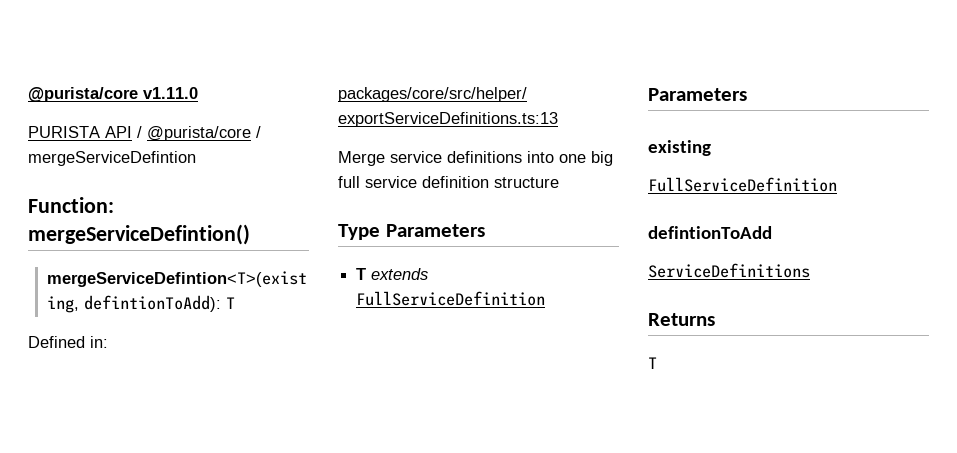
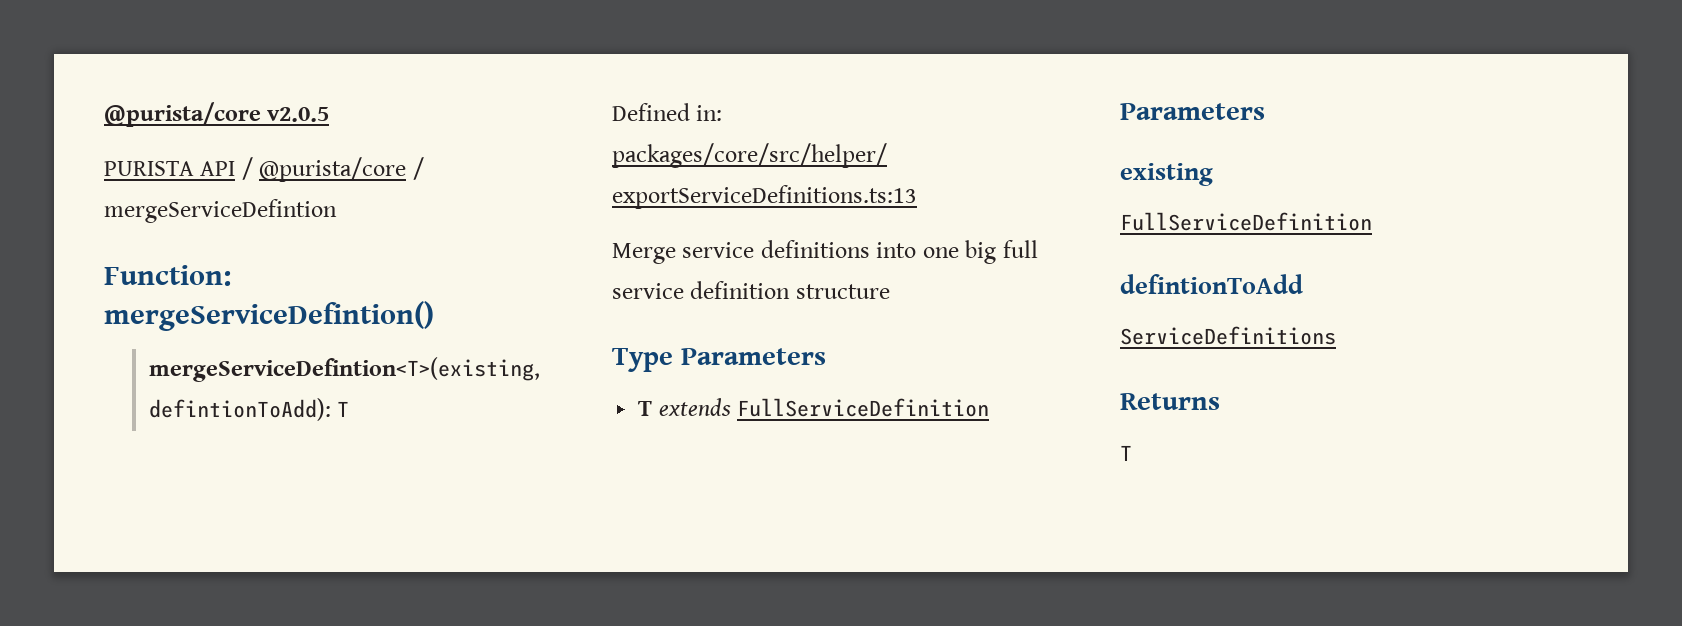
[28,87,198,102] @purista/core v1.11.0 -> [104,102,330,127] @purista/core v2.0.5

